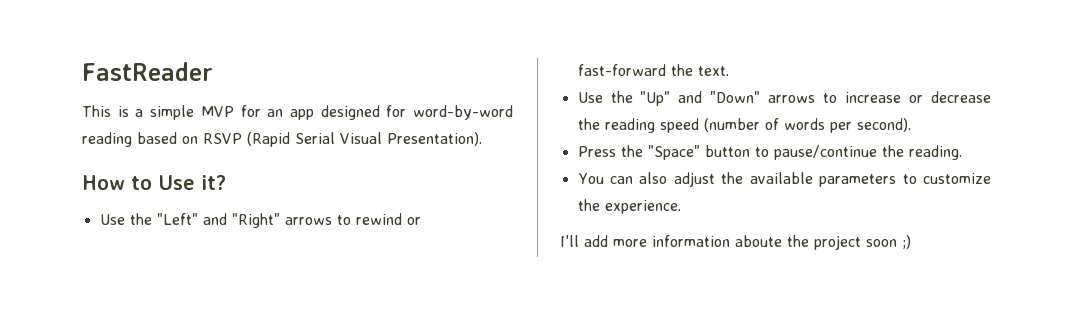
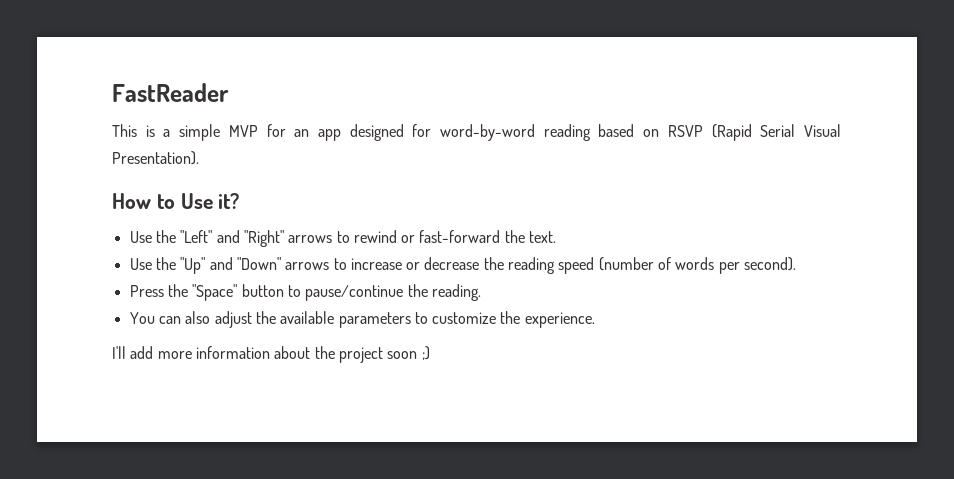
[735,235,782,247] aboute -> [274,346,311,359] about

